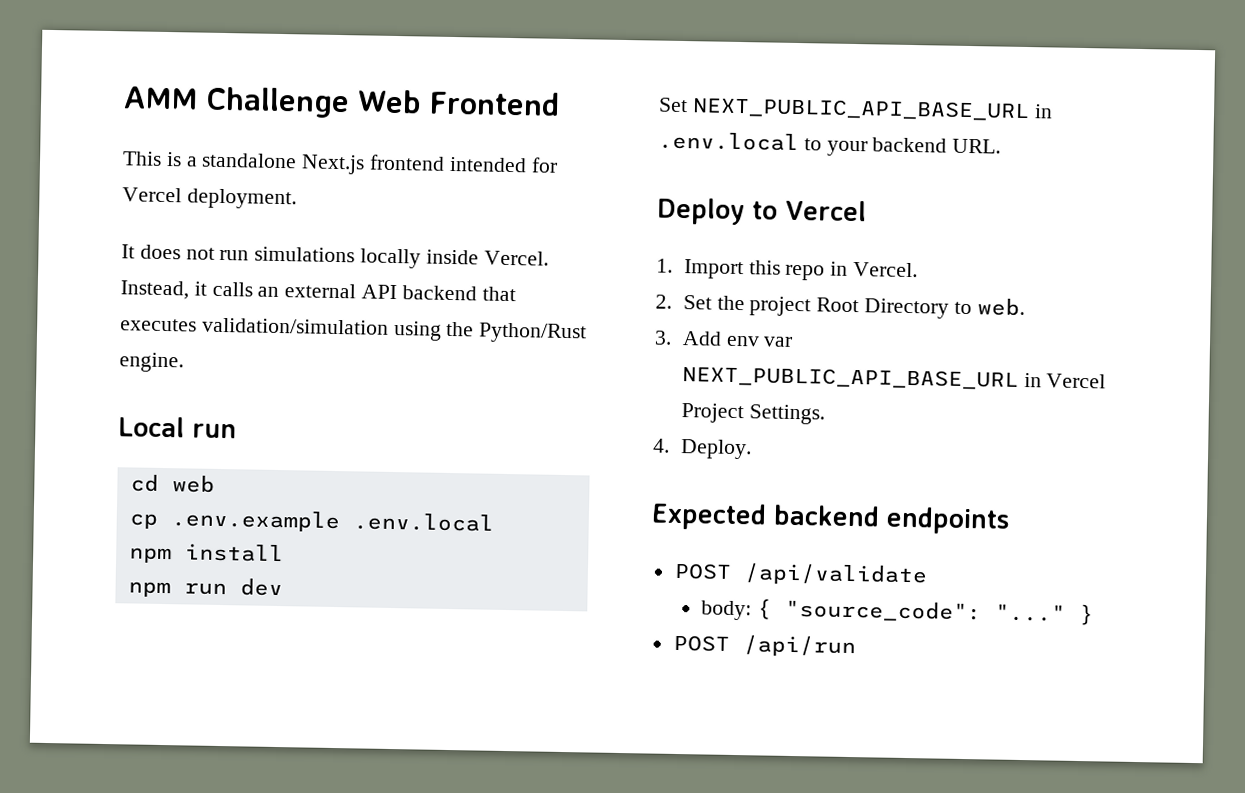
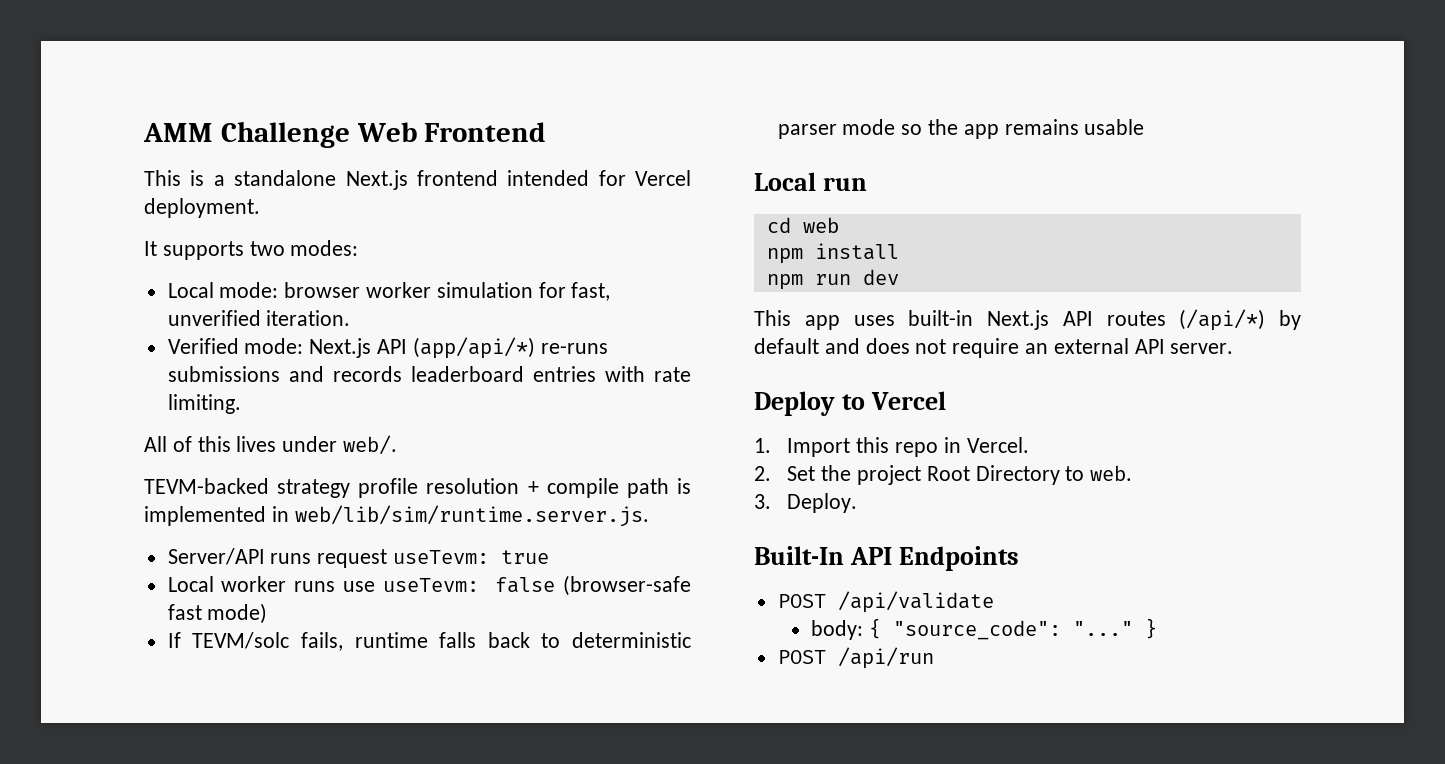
[139,244,549,269] [120,280,516,302] [120,317,588,344] [119,352,184,373] does not run simulations locally inside Vercel. Instead, it calls an external API backend that executes validation/simulation using the Python/Rust engine. -> [162,240,359,260] [167,282,611,301] [167,310,351,326] [167,337,608,359] [167,366,691,382] [167,394,241,414] [144,435,398,455] [144,478,691,498] [144,505,649,527] [167,548,550,568] [167,575,691,596] [167,603,268,624] [167,632,691,651] [777,119,1145,139] supports two modes: // Local mode: browser worker simulation for fast, unverified iteration. // Verified mode: Next.js API (app/api/*) re-runs submissions and records leaderboard entries with rate limiting. // All of this lives under web/. // TEVM-backed strategy profile resolution + compile path is implemented in web/lib/sim/runtime.server.js. // Server/API runs request useTevm: true // Local worker runs use useTevm: false (browser-safe fast mode) // If TEVM/solc fails, runtime falls back to deterministic parser mode so the app remains usable
[128,509,494,533] // cp .env.example .env.local -> (839, 225) none
[658,97,1053,122] [658,131,1002,157] Set NEXT_PUBLIC_API_BASE_URL in .env.local to your backend URL. -> [754,309,1301,331] [754,338,1234,358] This app uses built-in Next.js API routes (/api/*) by default and does not require an external API server.
[681,331,794,347] [681,366,1107,390] [680,403,825,425] [653,438,752,460] [651,502,1010,535] Add env var NEXT_PUBLIC_API_BASE_URL in Vercel Project Settings. // 4. Deploy. // Expected backend endpoints -> [787,493,858,513] [754,546,1020,571] Deploy. // Built-In API Endpoints

